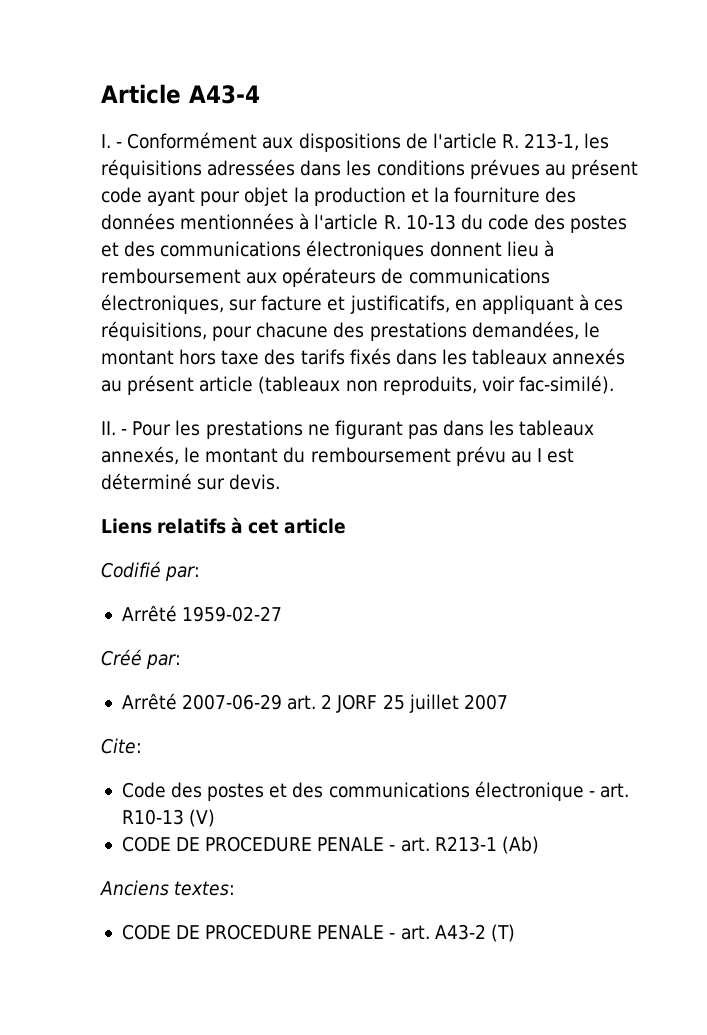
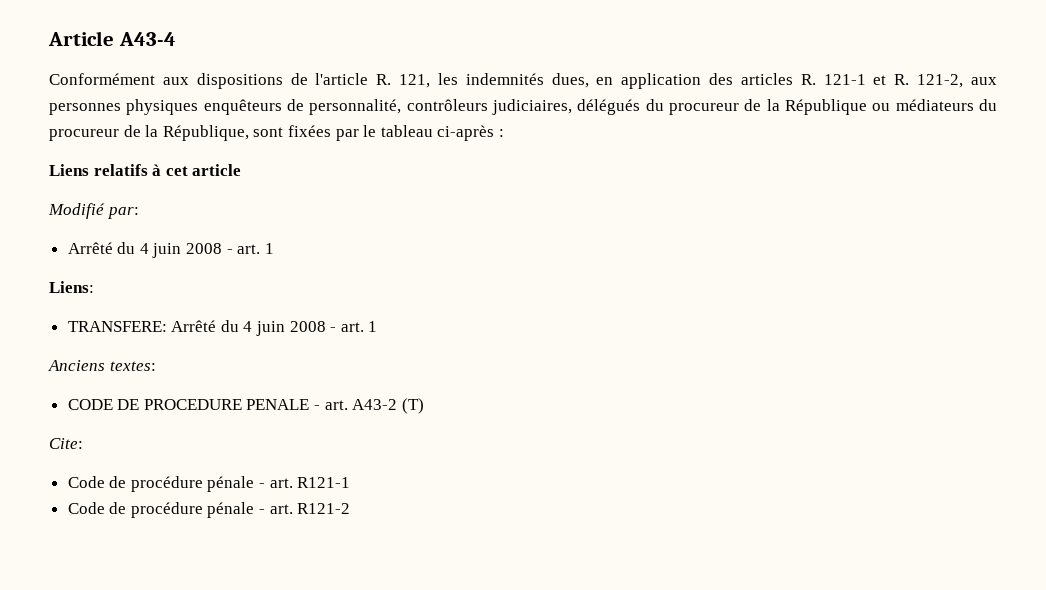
[101,134,123,148] I. - -> (176, 39) none
[524,133,610,151] [101,159,638,179] [101,187,577,206] [101,213,628,233] [101,240,554,260] [101,267,550,287] [101,294,624,314] [101,321,600,341] [101,348,626,365] [101,375,614,395] [101,420,595,439] [101,446,575,466] [101,473,281,490] 213-1, les réquisitions adressées dans les conditions prévues au présent code ayant pour objet la production et la fourniture des données mentionnées à l'article R. 10-13 du code des postes et des communications électroniques donnent lieu à remboursement aux opérateurs de communications électroniques, sur facture et justificatifs, en appliquant à ces réquisitions, pour chacune des prestations demandées, le montant hors taxe des tarifs fixés dans les tableaux annexés au présent article (tableaux non reproduits, voir fac-similé). // II. - Pour les prestations ne figurant pas dans les tableaux annexés, le montant du remboursement prévu au I est déterminé sur devis. -> [399,73,998,89] [49,99,998,115] [49,125,504,141] 121, les indemnités dues, en application des articles R. 121-1 et R. 121-2, aux personnes physiques enquêteurs de personnalité, contrôleurs judiciaires, délégués du procureur de la République ou médiateurs du procureur de la République, sont fixées par le tableau ci-après :
[101,561,201,581] [121,605,283,622] [101,649,182,669] [121,693,508,713] [101,738,142,754] [121,781,629,801] [121,809,216,827] [121,836,539,854] Codifié par: // Arrêté 1959-02-27 // Créé par: // Arrêté 2007-06-29 art. 2 JORF 25 juillet 2007 // Cite: // Code des postes et des communications électronique - art. R10-13 (V) // CODE DE PROCEDURE PENALE - art. R213-1 (Ab) -> [48,203,139,219] [67,242,274,258] [49,281,94,293] [67,320,378,336] Modifié par: // Arrêté du 4 juin 2008 - art. 1 // Liens: // TRANSFERE: Arrêté du 4 juin 2008 - art. 1
(515, 933) none -> [49,438,83,449] [67,476,351,492] [67,502,351,518] // Cite: // Code de procédure pénale - art. R121-1 // Code de procédure pénale - art. R121-2

